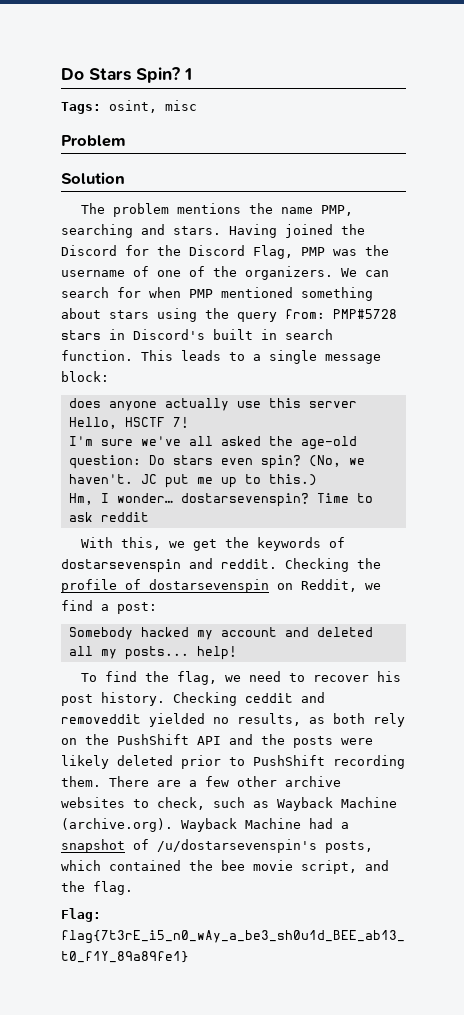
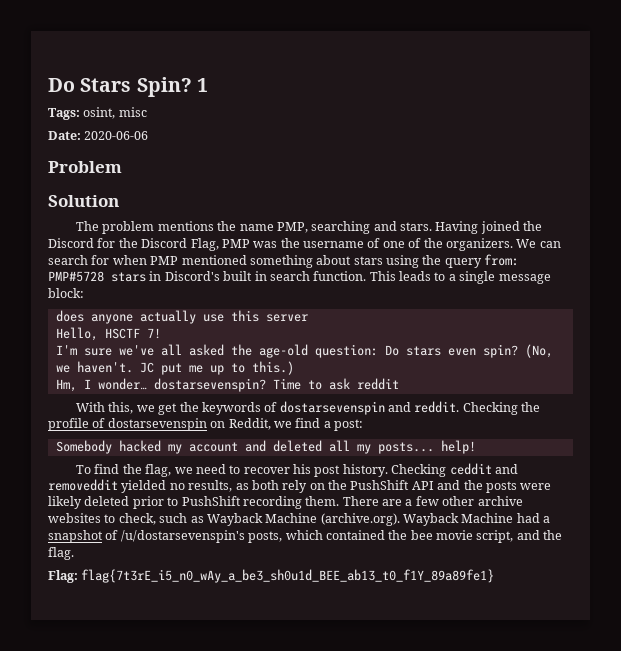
(197, 105) none -> [48,131,149,140] // Date: 2020-06-06

